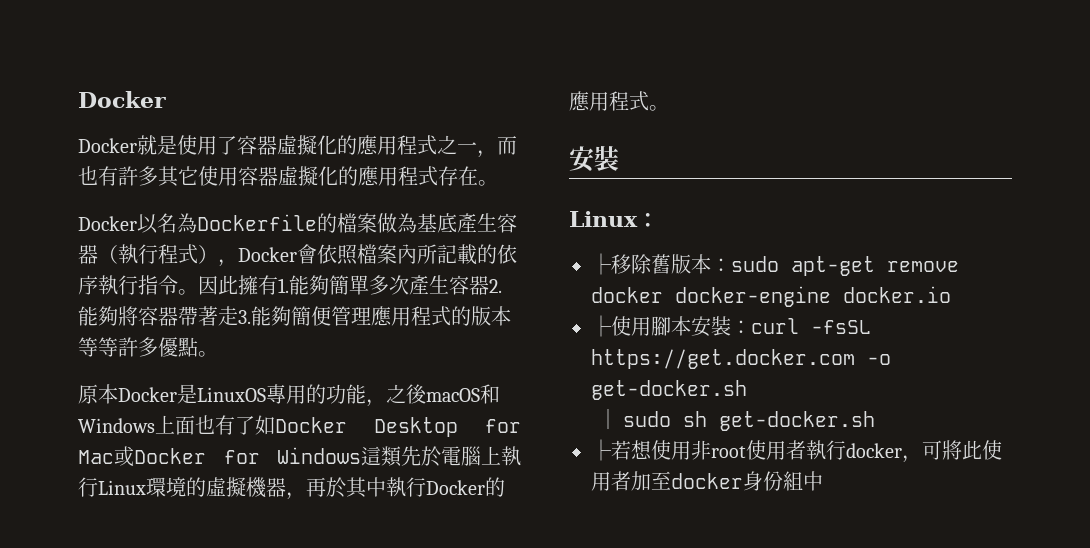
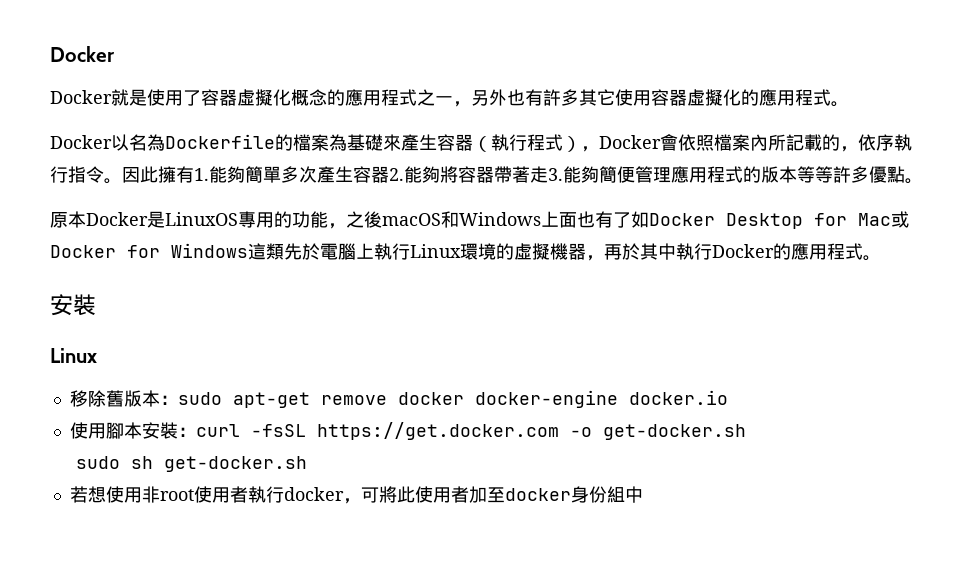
(337, 145) none -> [291,89,327,106] 概念
[497,136,517,155] 而 -> [471,89,507,106] 另外
[438,166,478,186] 存在 -> (831, 97) none
[377,213,457,233] 做為基底 -> [329,134,401,151] 為基礎來
(497, 254) none -> [840,146,858,152] ，
[637,213,659,227] [591,253,611,275] ： // ├ -> (97, 355) //
[591,315,611,337] ├ -> (728, 397) none
[597,409,618,430] │ -> (746, 432) none
[591,439,611,461] ├ -> (308, 464) none

